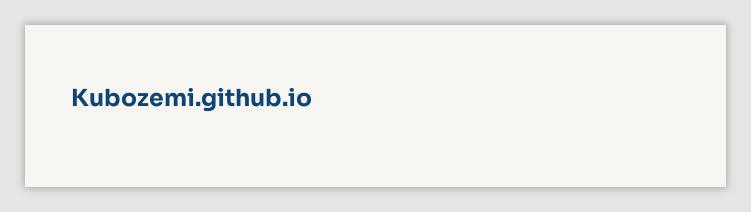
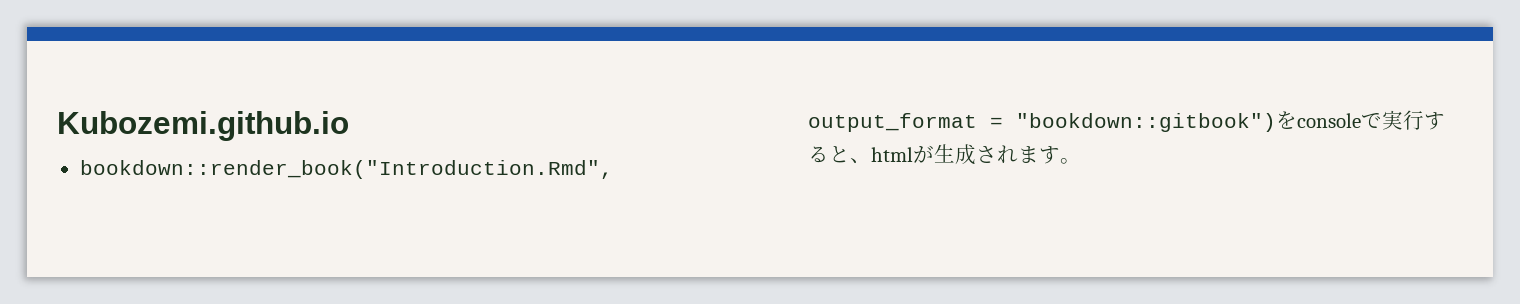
(312, 99) none -> [79,160,613,179] [807,110,1445,132] [807,144,1081,165] // bookdown::render_book("Introduction.Rmd", output_format = "bookdown::gitbook")をconsoleで実行すると、htmlが生成されます。

